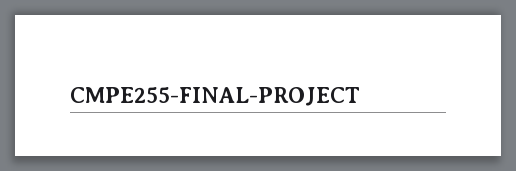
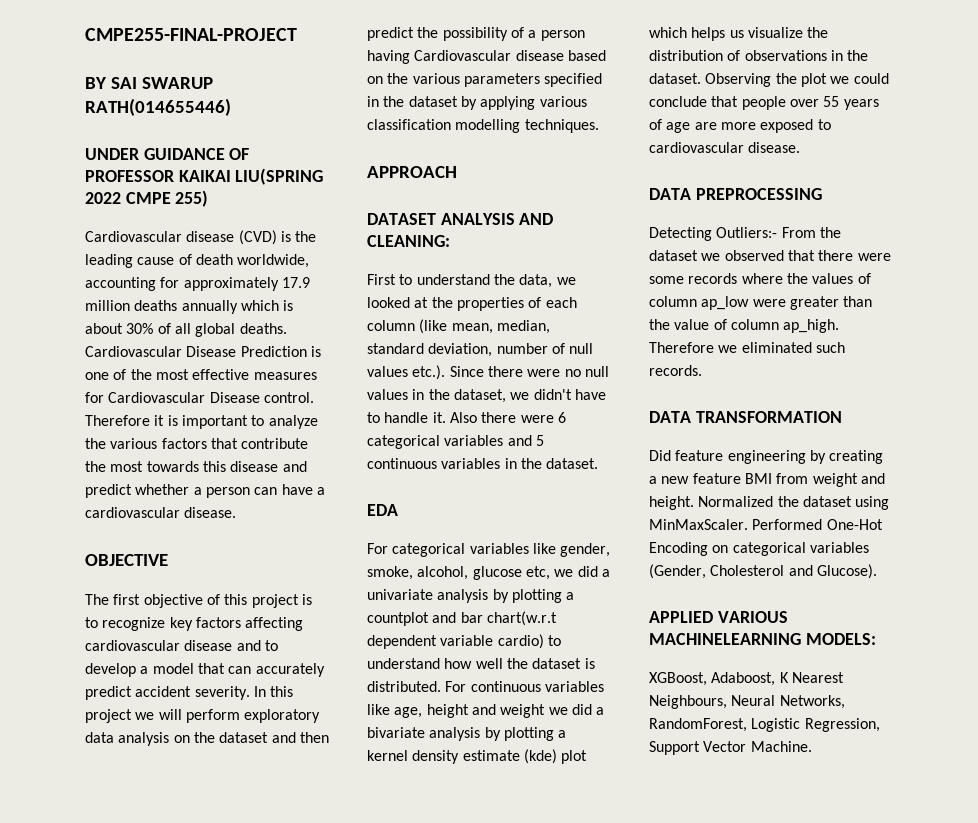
(360, 96) none -> [85,77,213,89] [85,98,231,116] [85,148,250,160] [85,168,324,185] [85,190,209,207] [85,230,317,245] [85,254,310,268] [85,277,310,291] [85,300,294,314] [85,323,287,337] [85,346,321,357] [85,369,317,380] [85,392,314,403] [85,415,318,429] [85,438,309,449] [85,461,307,472] [85,484,325,498] [85,507,237,518] [85,554,168,566] [85,594,312,608] [85,617,304,631] [85,640,278,651] [85,663,325,677] [85,686,294,700] [85,709,321,723] [85,732,329,746] [367,27,585,41] [367,50,606,64] [367,73,603,87] [367,96,587,110] [367,119,599,133] [367,166,457,178] [367,213,554,225] [367,235,450,247] [367,274,576,288] [367,297,577,311] [367,319,550,334] [367,343,594,357] [367,365,609,380] [367,389,606,403] [367,412,566,423] [367,435,544,449] [367,458,599,469] [367,504,398,516] [367,543,611,557] [367,566,610,580] [367,589,575,603] [367,611,557,626] [367,634,561,649] [367,658,595,669] [367,681,604,692] [367,704,605,718] [367,727,567,741] [367,749,588,764] [649,27,829,41] [649,50,869,61] [649,73,889,87] [649,96,879,110] [649,119,831,133] [649,142,801,153] [649,188,822,200] [649,227,841,241] [649,250,891,261] [649,273,871,284] [649,296,873,310] [649,319,840,333] [649,342,845,353] [649,365,702,376] [649,411,842,423] [649,450,884,464] [649,473,885,487] [649,496,890,510] [649,519,883,530] [649,542,869,556] [649,564,877,579] [649,611,788,623] [649,633,876,645] [649,672,844,686] [649,695,845,709] [649,718,880,732] [649,741,812,755] // BY SAI SWARUP RATH(014655446) // UNDER GUIDANCE OF PROFESSOR KAIKAI LIU(SPRING 2022 CMPE 255) // Cardiovascular disease (CVD) is the leading cause of death worldwide, accounting for approximately 17.9 million deaths annually which is about 30% of all global deaths. Cardiovascular Disease Prediction is one of the most effective measures for Cardiovascular Disease control. Therefore it is important to analyze the various factors that contribute the most towards this disease and predict whether a person can have a cardiovascular disease. // OBJECTIVE // The first objective of this project is to recognize key factors affecting cardiovascular disease and to develop a model that can accurately predict accident severity. In this project we will perform exploratory data analysis on the dataset and then predict the possibility of a person having Cardiovascular disease based on the various parameters specified in the dataset by applying various classification modelling techniques. // APPROACH // DATASET ANALYSIS AND CLEANING: // First to understand the data, we looked at the properties of each column (like mean, median, standard deviation, number of null values etc.). Since there were no null values in the dataset, we didn't have to handle it. Also there were 6 categorical variables and 5 continuous variables in the dataset. // EDA // For categorical variables like gender, smoke, alcohol, glucose etc, we did a univariate analysis by plotting a countplot and bar chart(w.r.t dependent variable cardio) to understand how well the dataset is distributed. For continuous variables like age, height and weight we did a bivariate analysis by plotting a kernel density estimate (kde) plot which helps us visualize the distribution of observations in the dataset. Observing the plot we could conclude that people over 55 years of age are more exposed to cardiovascular disease. // DATA PREPROCESSING // Detecting Outliers:- From the dataset we observed that there were some records where the values of column ap_low were greater than the value of column ap_high. Therefore we eliminated such records. // DATA TRANSFORMATION // Did feature engineering by creating a new feature BMI from weight and height. Normalized the dataset using MinMaxScaler. Performed One-Hot Encoding on categorical variables (Gender, Cholesterol and Glucose). // APPLIED VARIOUS MACHINELEARNING MODELS: // XGBoost, Adaboost, K Nearest Neighbours, Neural Networks, RandomForest, Logistic Regression, Support Vector Machine.

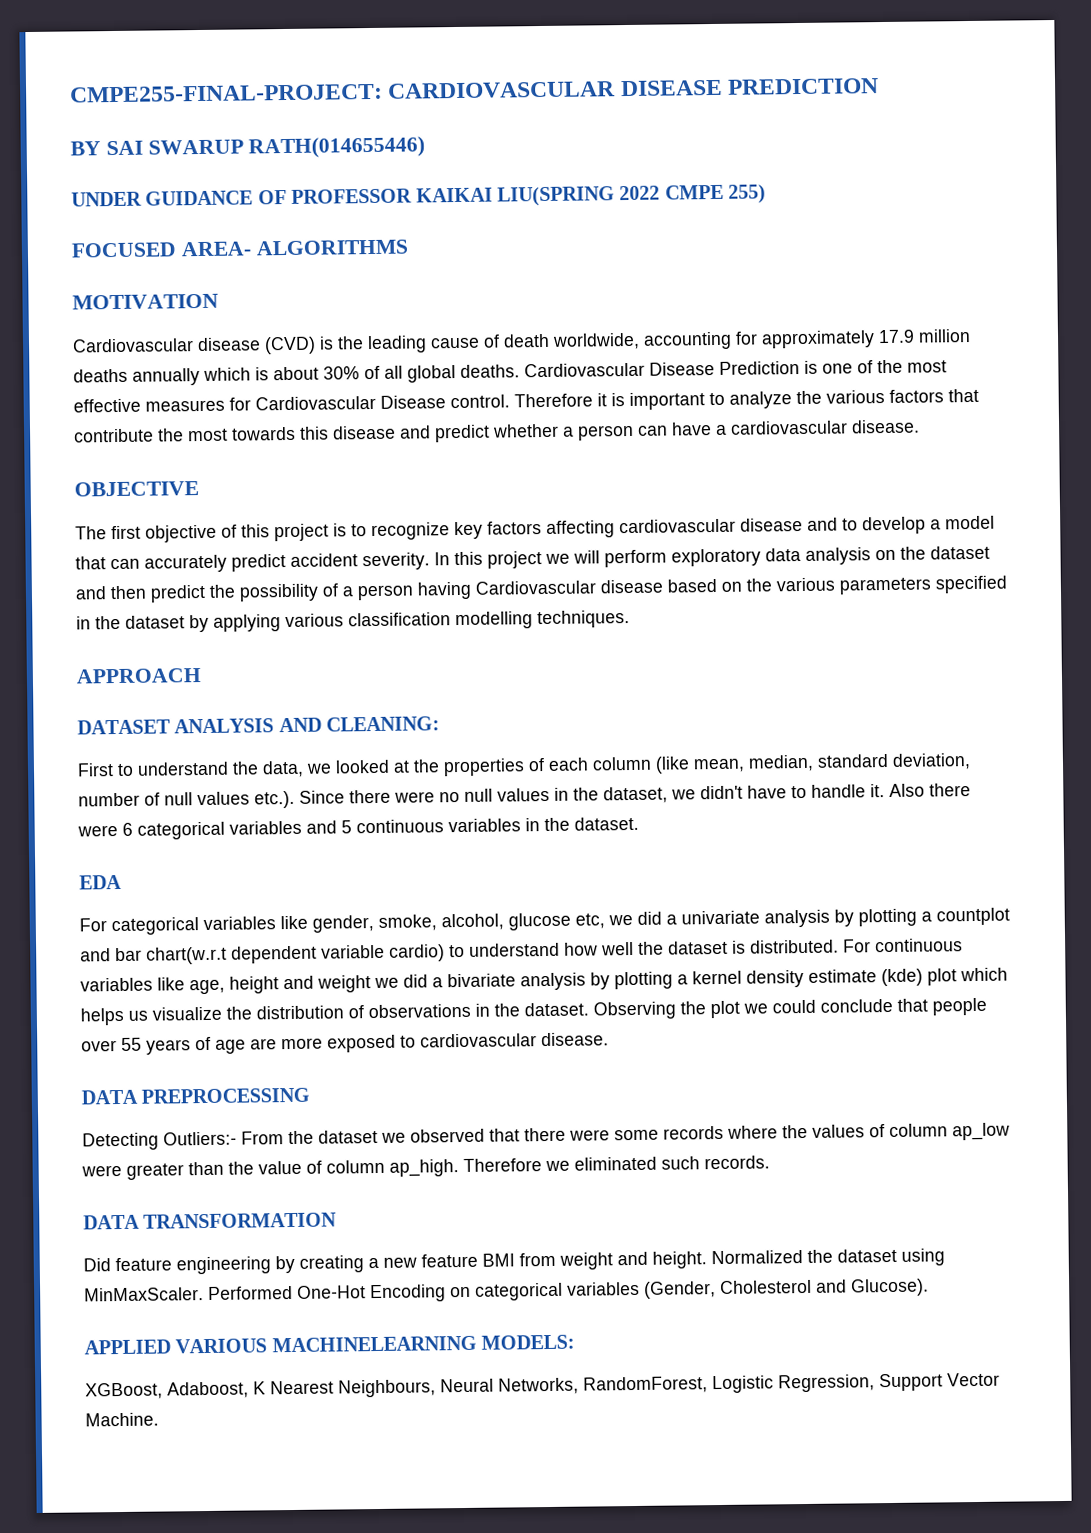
[85,28,297,41] CMPE255-FINAL-PROJECT -> [70,78,880,103] CMPE255-FINAL-PROJECT: CARDIOVASCULAR DISEASE PREDICTION
(209, 198) none -> [71,239,408,258] [72,293,219,310] // FOCUSED AREA- ALGORITHMS // MOTIVATION

